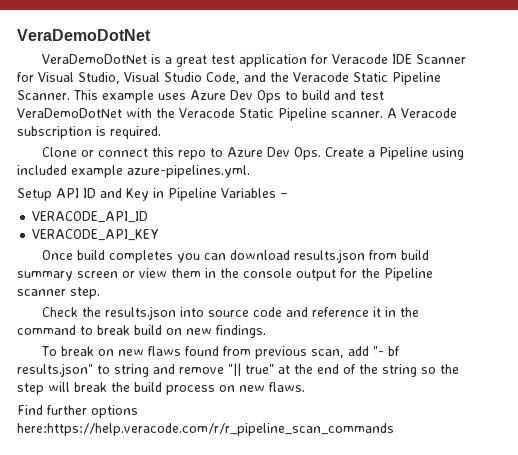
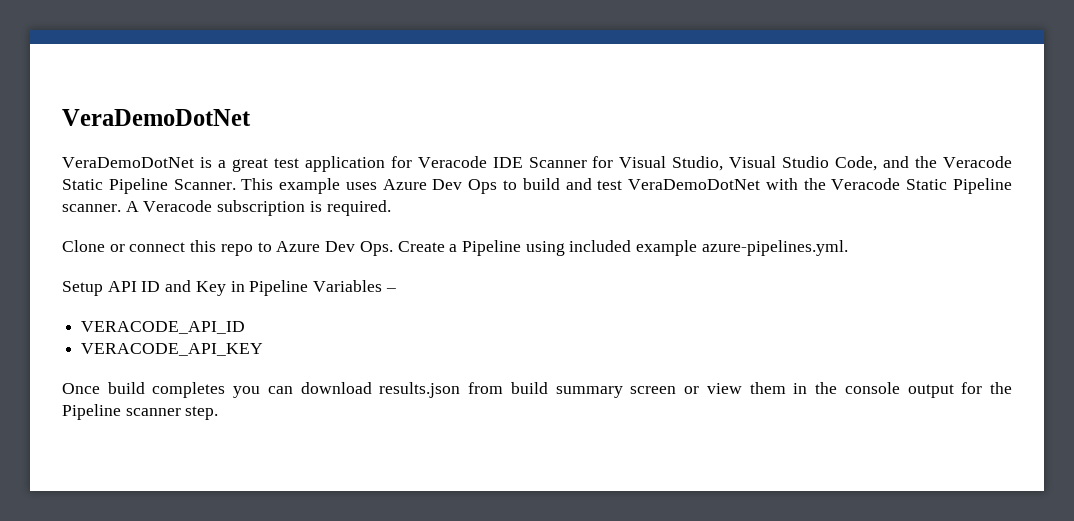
[42,306,420,320] [17,325,266,338] [41,346,401,359] [17,363,459,377] [17,382,305,395] [17,405,138,418] [17,423,394,436] // Check the results.json into source code and reference it in the command to break build on new findings. // To break on new flaws found from previous scan, add "- bf results.json" to string and remove "|| true" at the end of the string so the step will break the build process on new flaws. // Find further options here:https://help.veracode.com/r/r_pipeline_scan_commands -> (219, 413) none

